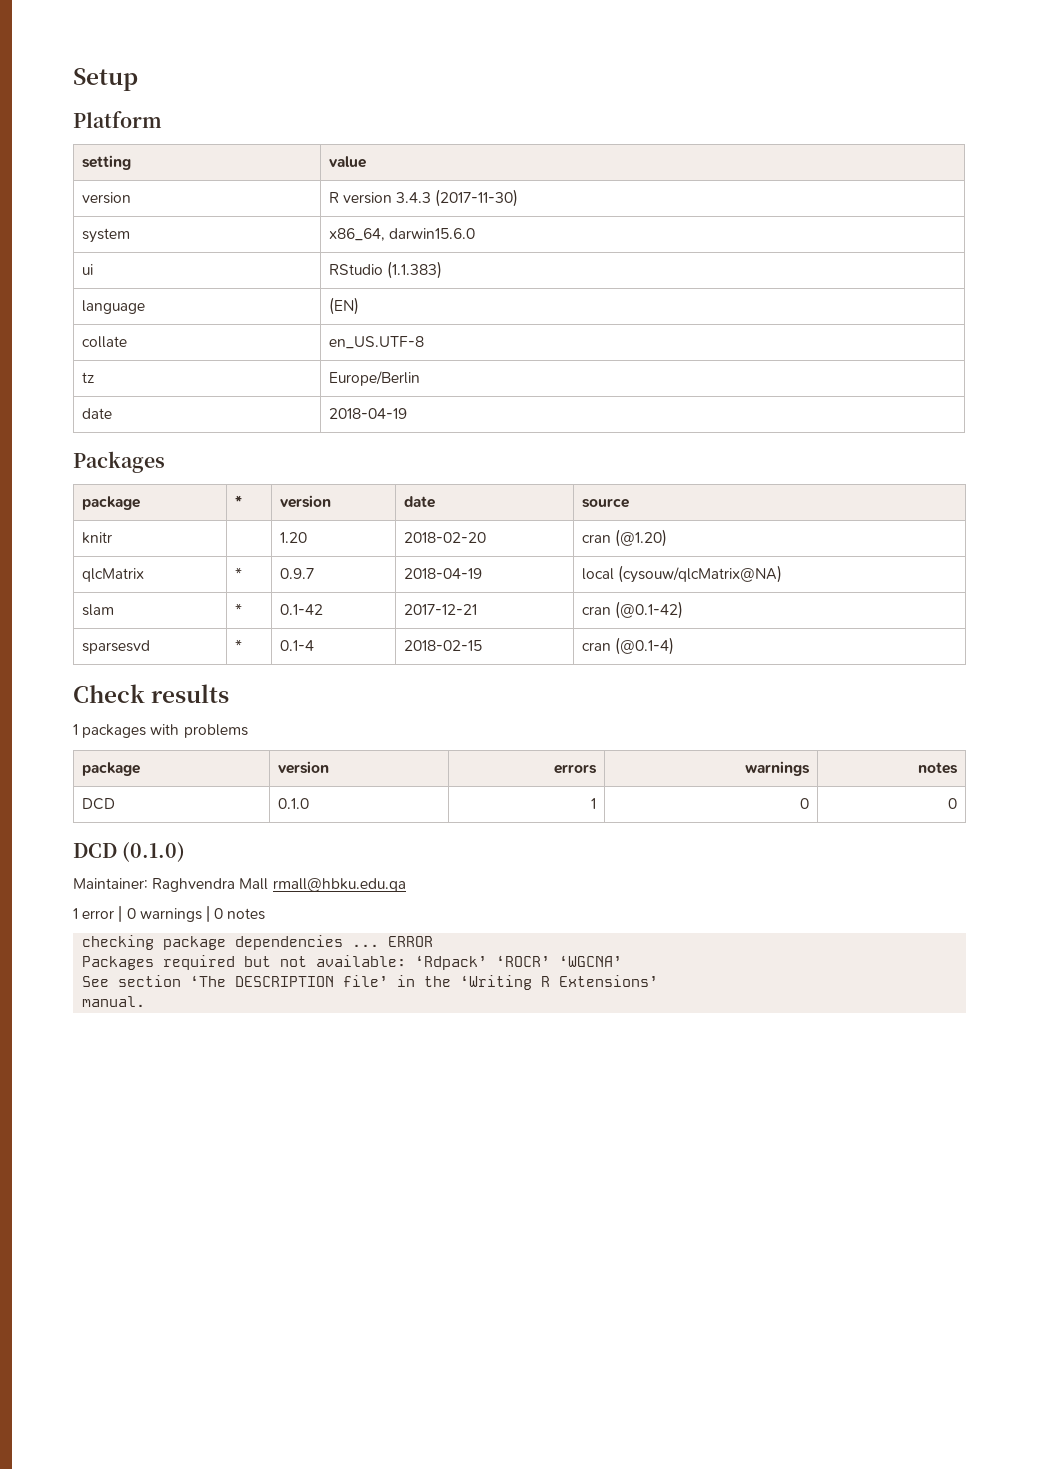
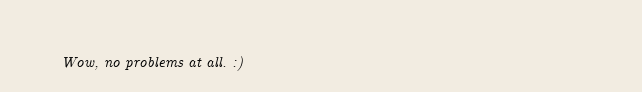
[73,68,138,91] [73,111,162,128] [81,155,131,170] [328,156,366,168] [81,192,131,204] [328,189,519,207] [81,228,130,243] [328,228,475,241] [81,264,93,275] [328,261,442,279] [81,300,145,314] [328,297,359,315] [81,336,127,348] [328,336,424,349] [81,372,94,383] [328,371,420,386] [81,408,112,419] [328,408,407,419] [73,451,165,473] [81,496,140,510] [234,495,242,507] [279,495,331,508] [403,496,435,508] [581,498,629,508] [81,532,112,544] [279,532,307,543] [403,532,486,543] [581,529,667,547] [81,568,144,582] [234,567,242,579] [279,568,314,579] [403,568,482,579] [581,565,782,583] [81,604,114,616] [234,603,242,615] [279,604,323,615] [403,604,477,615] [581,601,683,619] [81,640,150,654] [234,639,242,651] [279,640,314,651] [403,640,482,651] [581,637,674,655] [73,684,230,703] [73,724,248,738] [81,762,140,776] [277,761,329,774] [554,764,598,774] [745,761,811,776] [918,762,959,774] [81,798,115,810] [277,798,309,809] [591,798,597,809] [800,798,810,809] [948,798,958,809] [73,842,186,862] [73,878,406,892] [73,905,266,922] [82,935,434,950] [82,955,623,970] [82,975,659,990] [82,996,146,1007] Setup // Platform // setting | value // version | R version 3.4.3 (2017-11-30) // system | x86_64, darwin15.6.0 // ui | RStudio (1.1.383) // language | (EN) // collate | en_US.UTF-8 // tz | Europe/Berlin // date | 2018-04-19 // Packages // package | * | version | date | source // knitr | | 1.20 | 2018-02-20 | cran (@1.20) // qlcMatrix | * | 0.9.7 | 2018-04-19 | local (cysouw/qlcMatrix@NA) // slam | * | 0.1-42 | 2017-12-21 | cran (@0.1-42) // sparsesvd | * | 0.1-4 | 2018-02-15 | cran (@0.1-4) // Check results // 1 packages with problems // package | version | errors | warnings | notes // DCD | 0.1.0 | 1 | 0 | 0 // DCD (0.1.0) // Maintainer: Raghvendra Mall rmall@hbku.edu.qa // 1 error | 0 warnings | 0 notes // checking package dependencies ... ERROR // Packages required but not available: ‘Rdpack’ ‘ROCR’ ‘WGCNA’ // See section ‘The DESCRIPTION file’ in the ‘Writing R Extensions’ // manual. -> [61,56,243,71] Wow, no problems at all. :)

